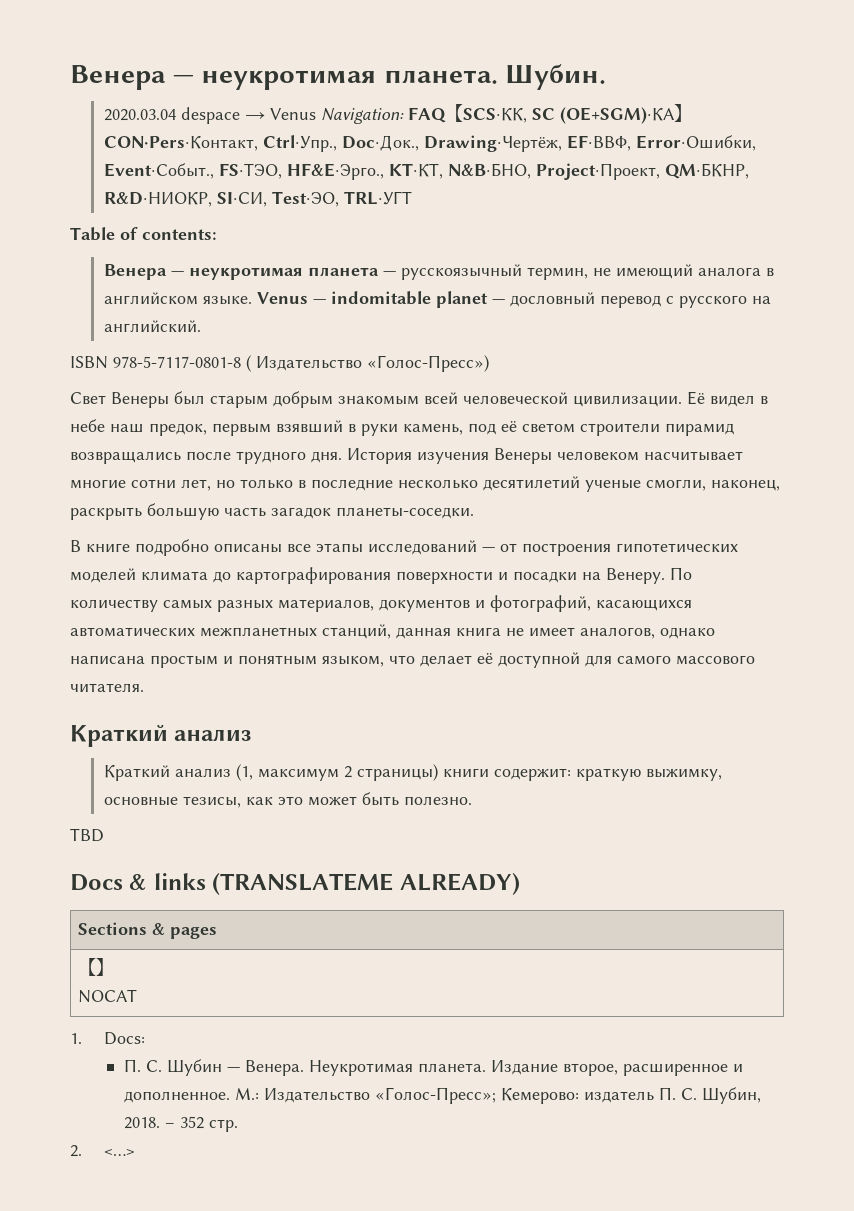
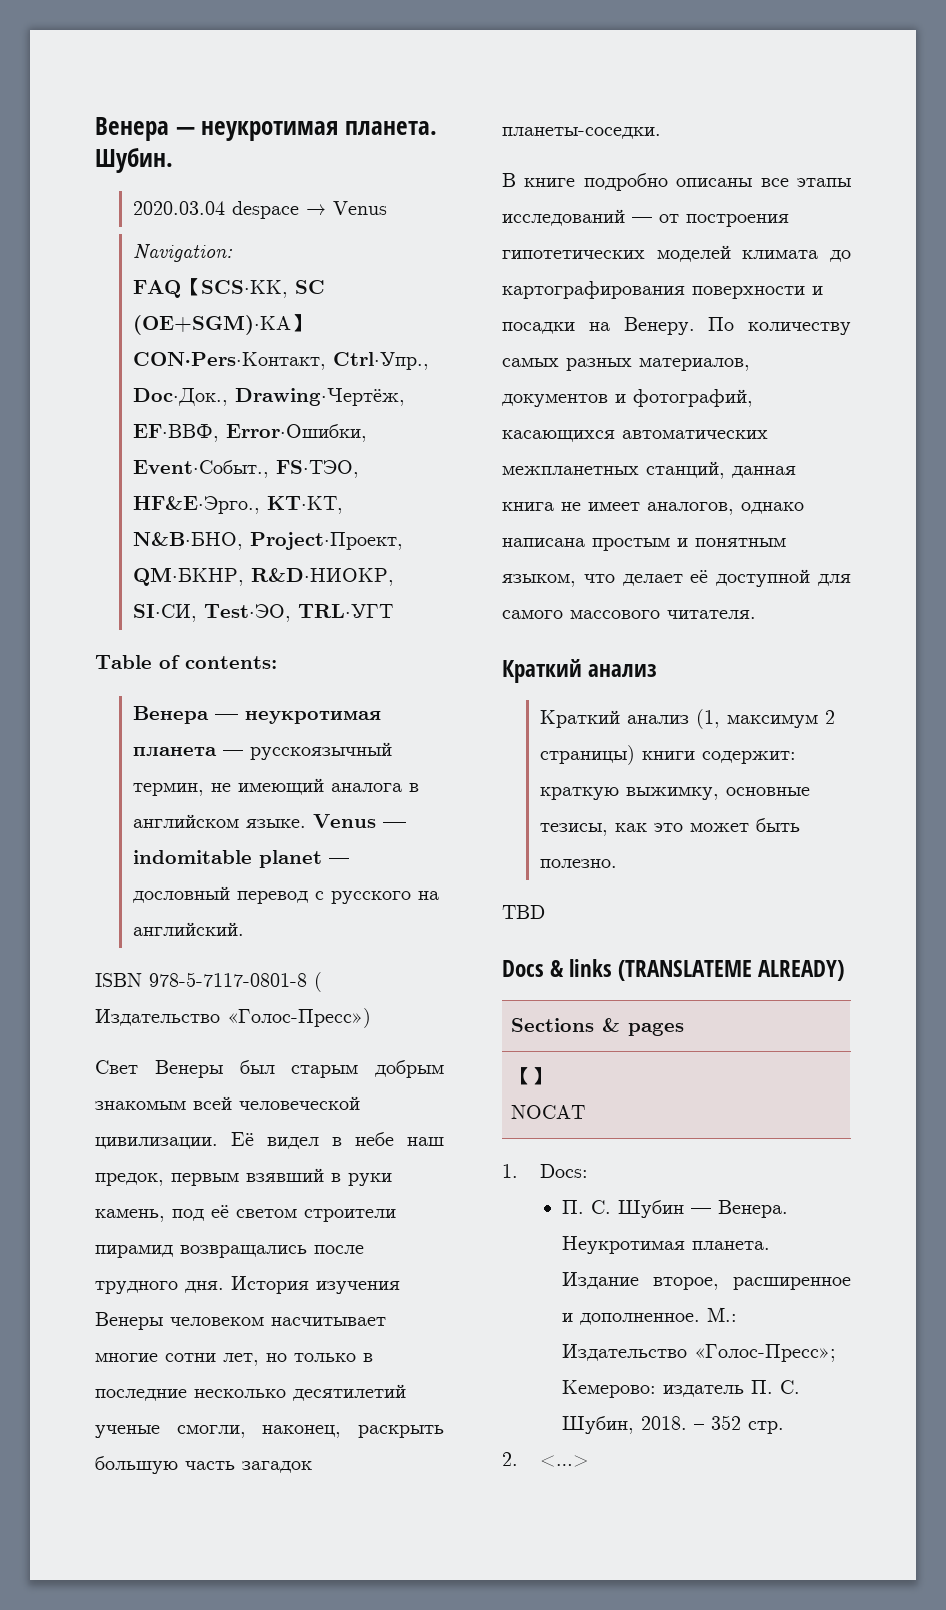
(316, 114) none -> (387, 208) //
(404, 116) none -> (233, 253) //

